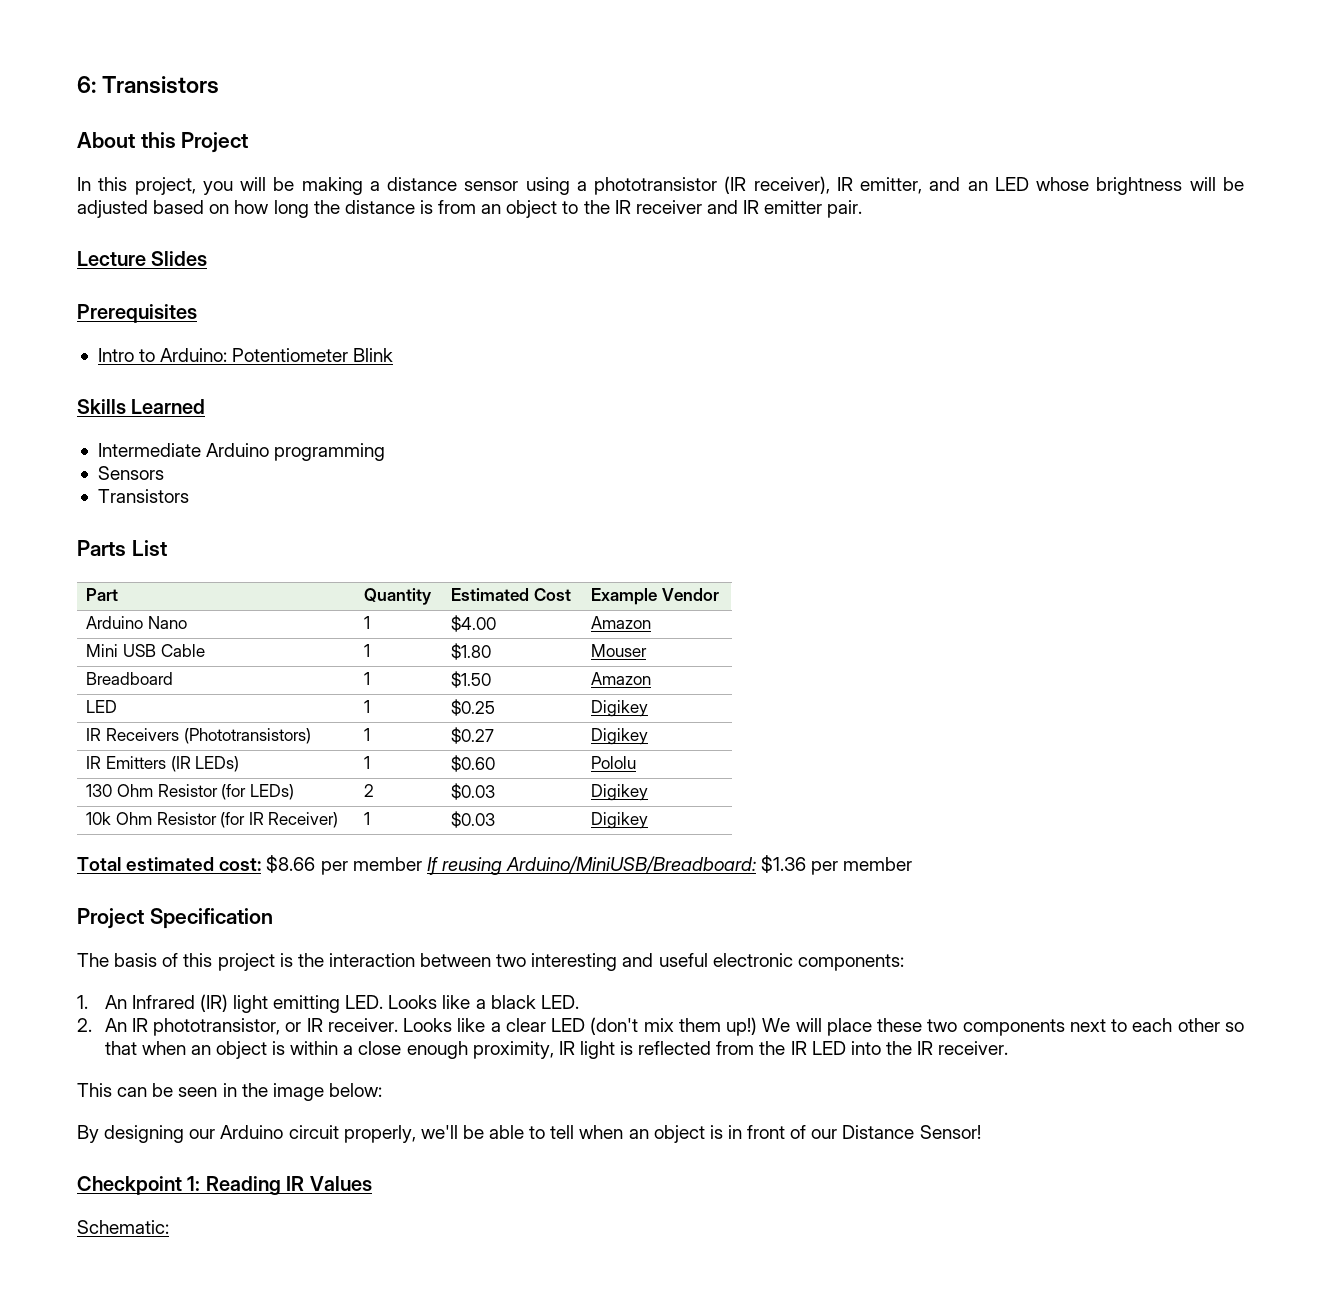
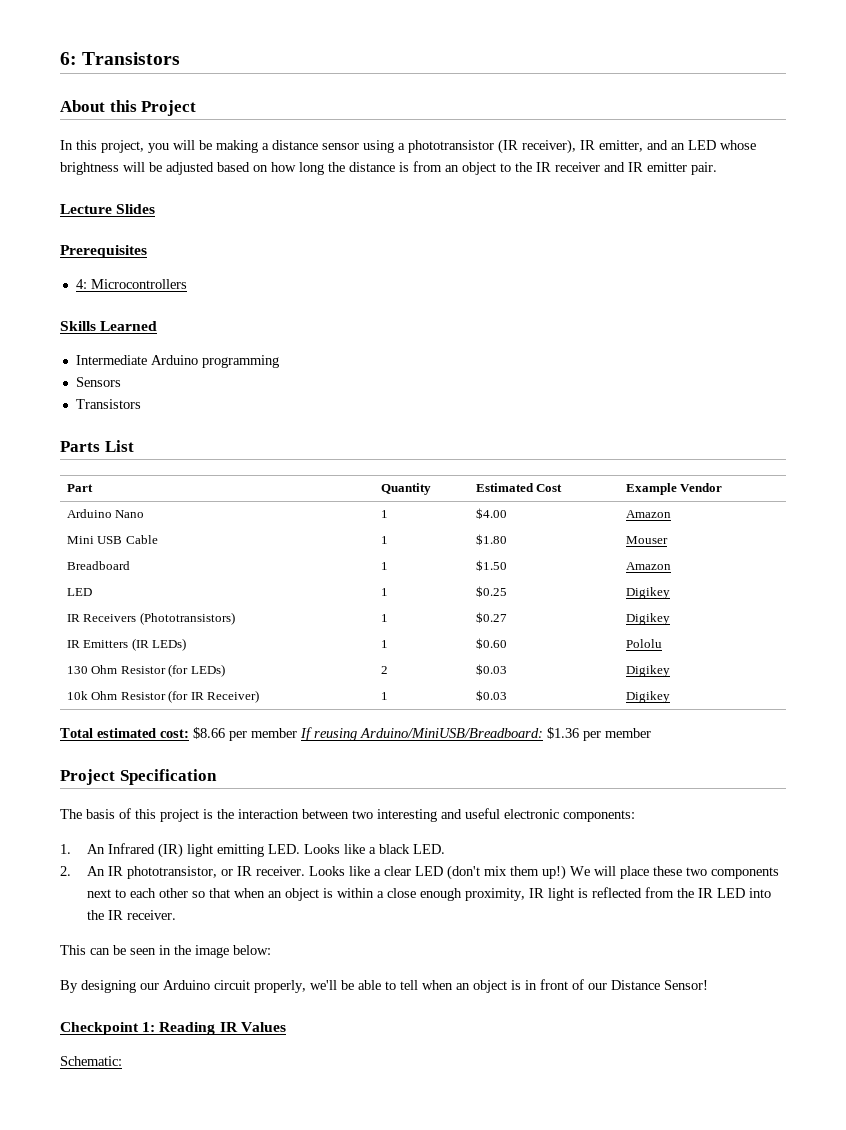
[97,348,394,362] Intro to Arduino: Potentiometer Blink -> [75,279,187,289] 4: Microcontrollers

